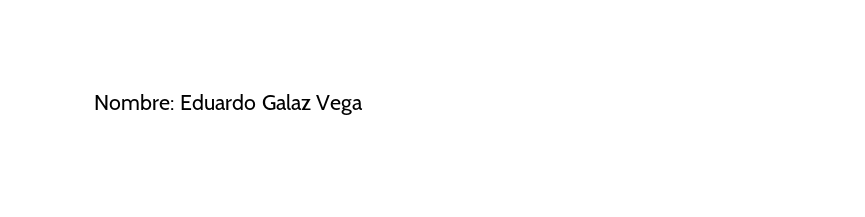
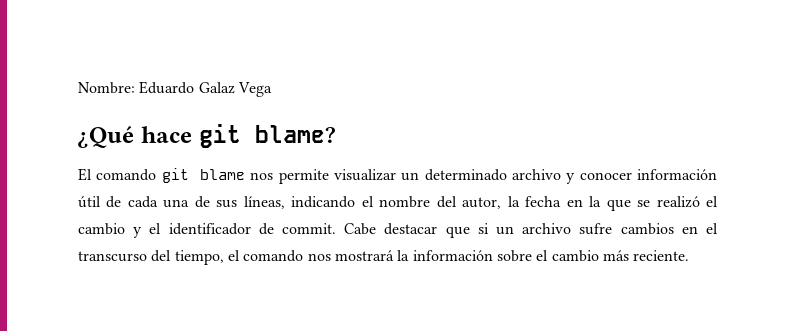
(364, 105) none -> [78,124,336,148] [78,168,717,184] [78,196,718,211] [78,223,718,238] [78,250,690,265] // ¿Qué hace git blame? // El comando git blame nos permite visualizar un determinado archivo y conocer información útil de cada una de sus líneas, indicando el nombre del autor, la fecha en la que se realizó el cambio y el identificador de commit. Cabe destacar que si un archivo sufre cambios en el transcurso del tiempo, el comando nos mostrará la información sobre el cambio más reciente.

